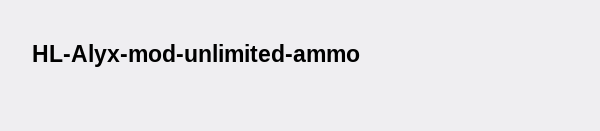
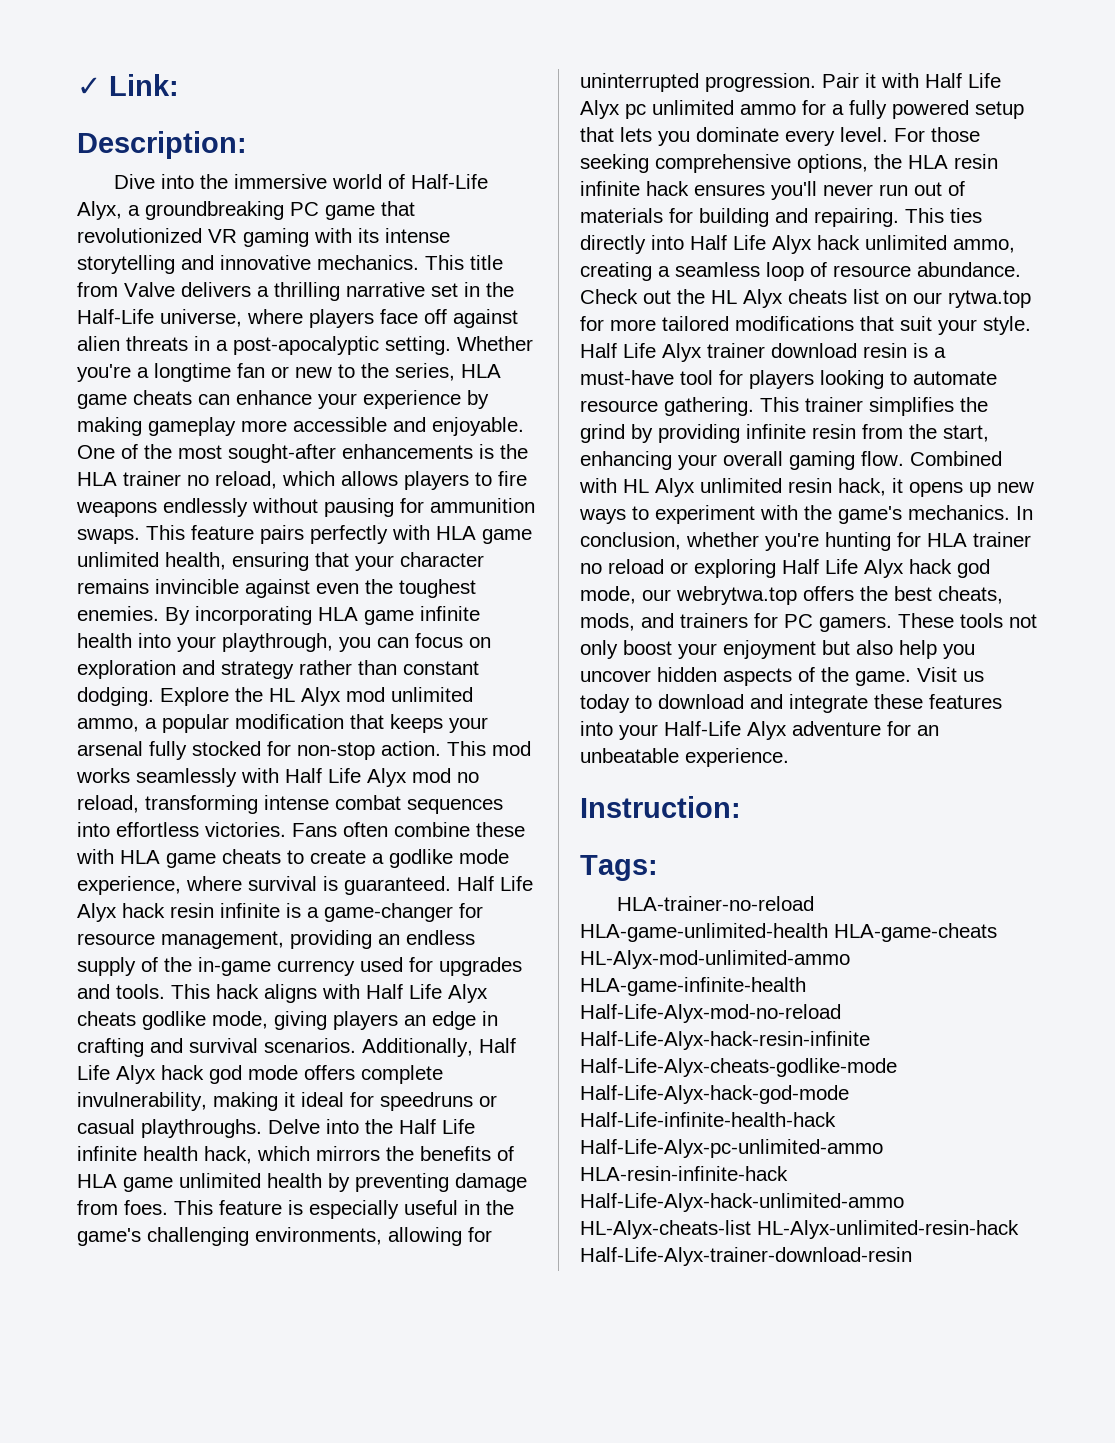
[32,44,360,67] HL-Alyx-mod-unlimited-ammo -> [77,74,179,96] [77,131,247,159] [113,174,488,189] [77,201,415,220] [77,228,450,247] [77,255,503,274] [77,282,514,301] [77,309,518,328] [77,336,533,355] [77,363,501,382] [77,390,489,409] [77,417,524,436] [77,444,528,463] [77,471,527,490] [76,498,535,517] [77,525,532,544] [77,552,484,571] [77,579,476,598] [77,606,480,625] [77,633,491,652] [77,660,479,679] [77,687,473,706] [77,714,488,733] [77,741,531,760] [76,768,479,787] [77,795,503,814] [77,822,525,837] [76,849,509,868] [77,876,533,895] [77,903,483,922] [77,930,475,949] [77,957,522,976] [77,984,488,1003] [77,1011,498,1030] [77,1038,516,1057] [77,1065,443,1084] [77,1092,497,1111] [77,1119,475,1138] [77,1146,514,1164] [77,1173,527,1192] [77,1200,514,1219] [77,1227,492,1246] [580,73,1001,92] [580,100,1024,119] [580,127,980,146] [580,154,998,173] [580,181,965,200] [580,208,982,227] [580,235,1015,254] [580,262,1021,281] [580,289,1031,308] [580,316,1031,335] [580,343,946,362] [580,370,997,389] [580,397,988,416] [580,424,989,443] [580,451,1002,470] [579,478,1034,497] [579,505,1033,524] [580,532,1031,551] [580,559,990,578] [580,586,1003,605] [580,613,1037,632] [580,640,975,659] [580,667,984,686] [580,694,1002,713] [580,721,939,740] [580,748,789,767] [580,796,741,818] [580,855,658,881] [616,896,814,911] [580,923,997,942] [580,950,850,969] [580,977,806,996] [580,1004,841,1023] [580,1031,870,1050] [580,1058,897,1077] [580,1085,849,1104] [580,1112,836,1127] [580,1139,883,1158] [580,1166,788,1181] [580,1193,904,1212] [580,1220,1019,1239] [580,1247,912,1266] ✓ Link: // Description: // Dive into the immersive world of Half-Life Alyx, a groundbreaking PC game that revolutionized VR gaming with its intense storytelling and innovative mechanics. This title from Valve delivers a thrilling narrative set in the Half-Life universe, where players face off against alien threats in a post-apocalyptic setting. Whether you're a longtime fan or new to the series, HLA game cheats can enhance your experience by making gameplay more accessible and enjoyable. One of the most sought-after enhancements is the HLA trainer no reload, which allows players to fire weapons endlessly without pausing for ammunition swaps. This feature pairs perfectly with HLA game unlimited health, ensuring that your character remains invincible against even the toughest enemies. By incorporating HLA game infinite health into your playthrough, you can focus on exploration and strategy rather than constant dodging. Explore the HL Alyx mod unlimited ammo, a popular modification that keeps your arsenal fully stocked for non-stop action. This mod works seamlessly with Half Life Alyx mod no reload, transforming intense combat sequences into effortless victories. Fans often combine these with HLA game cheats to create a godlike mode experience, where survival is guaranteed. Half Life Alyx hack resin infinite is a game-changer for resource management, providing an endless supply of the in-game currency used for upgrades and tools. This hack aligns with Half Life Alyx cheats godlike mode, giving players an edge in crafting and survival scenarios. Additionally, Half Life Alyx hack god mode offers complete invulnerability, making it ideal for speedruns or casual playthroughs. Delve into the Half Life infinite health hack, which mirrors the benefits of HLA game unlimited health by preventing damage from foes. This feature is especially useful in the game's challenging environments, allowing for uninterrupted progression. Pair it with Half Life Alyx pc unlimited ammo for a fully powered setup that lets you dominate every level. For those seeking comprehensive options, the HLA resin infinite hack ensures you'll never run out of materials for building and repairing. This ties directly into Half Life Alyx hack unlimited ammo, creating a seamless loop of resource abundance. Check out the HL Alyx cheats list on our rytwa.top for more tailored modifications that suit your style. Half Life Alyx trainer download resin is a must-have tool for players looking to automate resource gathering. This trainer simplifies the grind by providing infinite resin from the start, enhancing your overall gaming flow. Combined with HL Alyx unlimited resin hack, it opens up new ways to experiment with the game's mechanics. In conclusion, whether you're hunting for HLA trainer no reload or exploring Half Life Alyx hack god mode, our webrytwa.top offers the best cheats, mods, and trainers for PC gamers. These tools not only boost your enjoyment but also help you uncover hidden aspects of the game. Visit us today to download and integrate these features into your Half-Life Alyx adventure for an unbeatable experience. // Instruction: // Tags: // HLA-trainer-no-reload HLA-game-unlimited-health HLA-game-cheats HL-Alyx-mod-unlimited-ammo HLA-game-infinite-health Half-Life-Alyx-mod-no-reload Half-Life-Alyx-hack-resin-infinite Half-Life-Alyx-cheats-godlike-mode Half-Life-Alyx-hack-god-mode Half-Life-infinite-health-hack Half-Life-Alyx-pc-unlimited-ammo HLA-resin-infinite-hack Half-Life-Alyx-hack-unlimited-ammo HL-Alyx-cheats-list HL-Alyx-unlimited-resin-hack Half-Life-Alyx-trainer-download-resin

